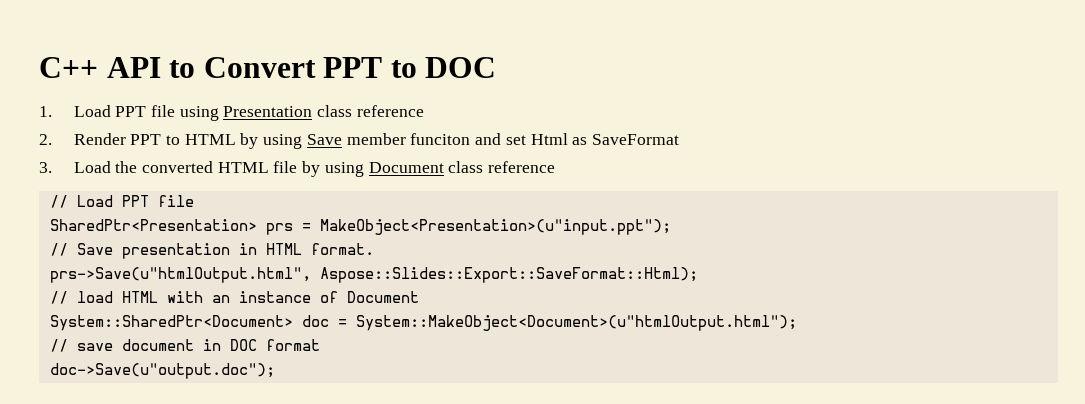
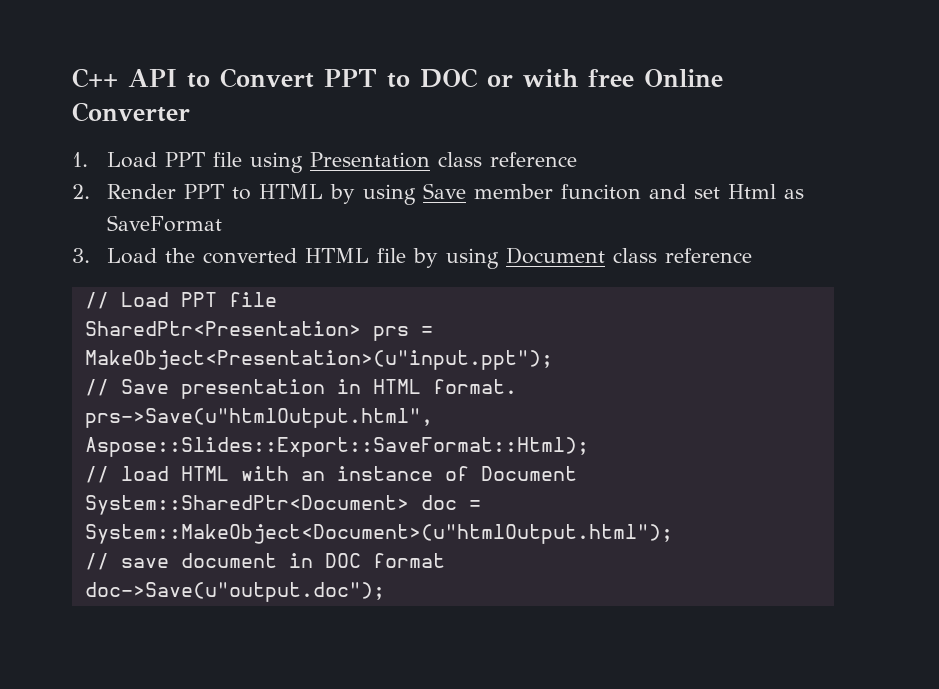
(497, 67) none -> [487,69,723,88] [72,102,190,122] or with free Online Converter

